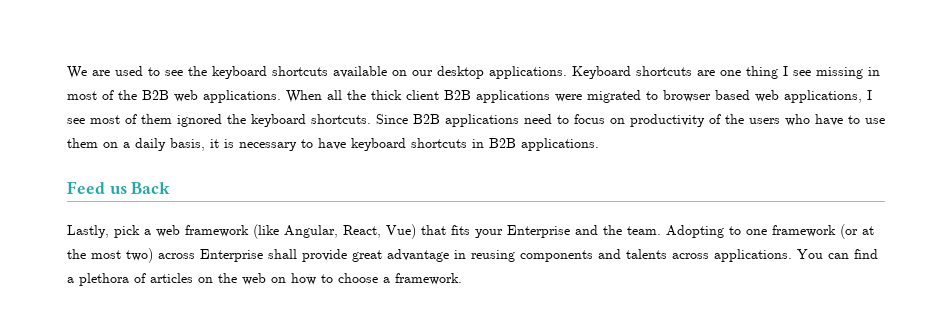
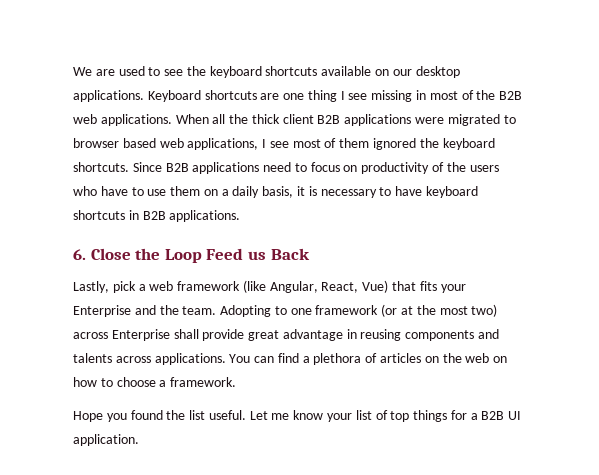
(599, 144) none -> [73,248,202,263] 6. Close the Loop
(462, 279) none -> [73,410,522,422] [73,434,139,446] // Hope you found the list useful. Let me know your list of top things for a B2B UI application.

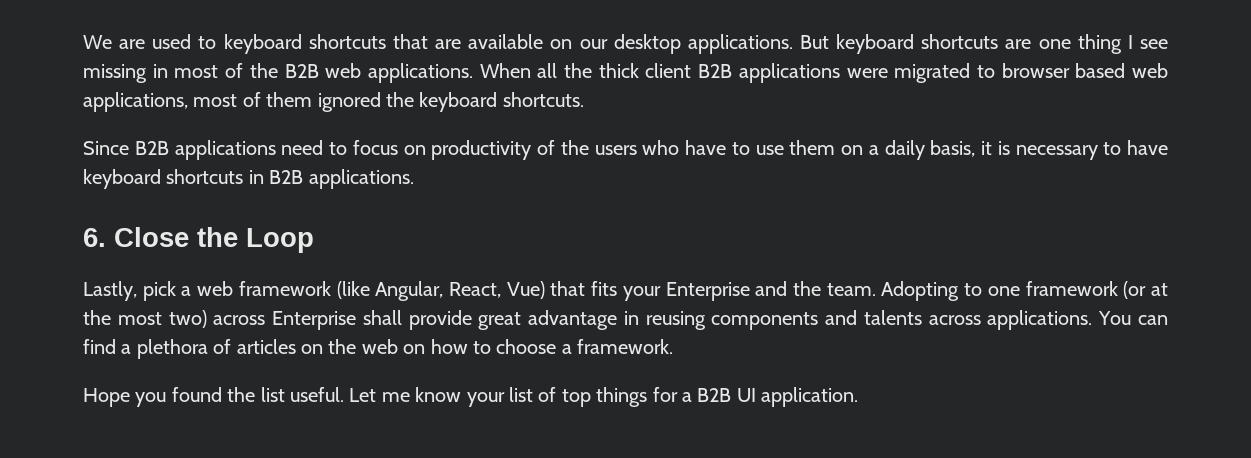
[164,66,318,78] see the keyboard shortcuts -> [223,34,462,54] keyboard shortcuts that are
[147,90,201,102] Keyboard -> [799,34,915,54] But keyboard
[262,139,289,148] I see -> (188, 102) none
(129, 167) none -> (584, 99) //
[206,248,310,260] Feed us Back -> (314, 240) none

